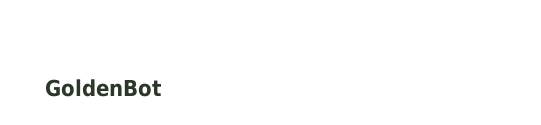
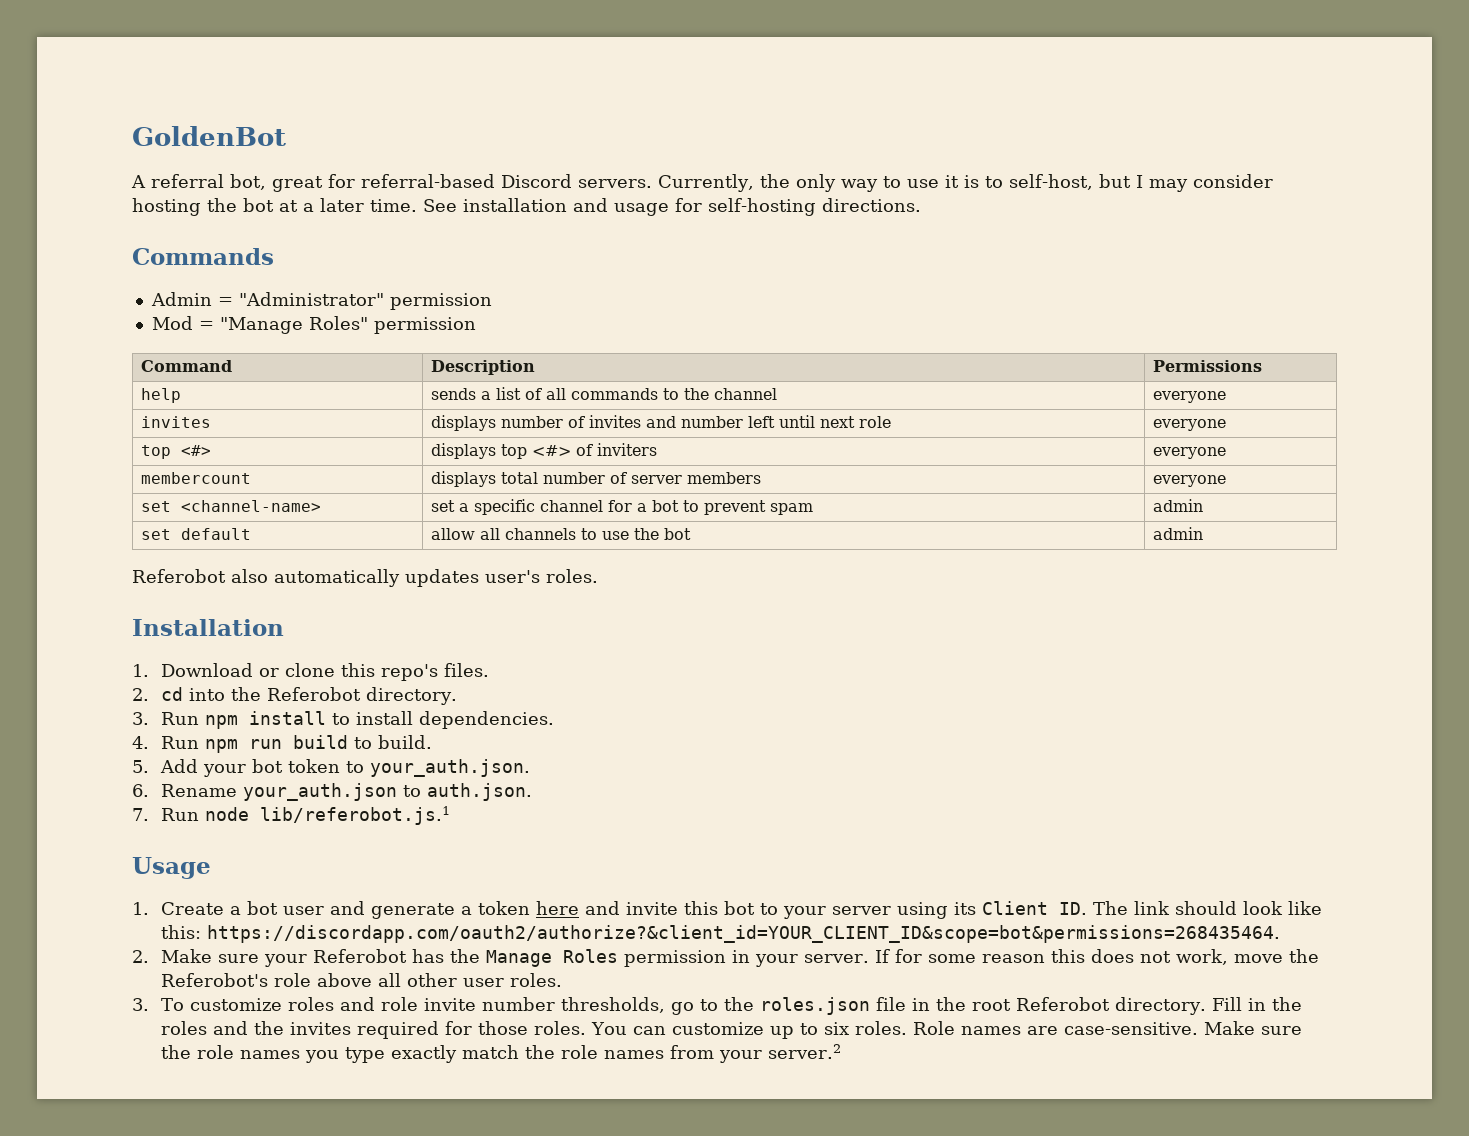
(162, 88) none -> [131,174,1273,192] [132,198,921,216] [132,248,274,265] [150,292,492,310] [151,316,476,334] [141,360,233,372] [431,360,536,375] [1153,360,1263,372] [141,388,182,403] [431,387,778,400] [1153,391,1227,403] [141,416,212,428] [431,415,892,431] [1153,419,1227,431] [141,445,212,459] [431,443,658,459] [1153,447,1227,459] [141,472,252,484] [431,471,762,487] [1153,475,1227,487] [141,500,322,512] [431,499,814,515] [1153,499,1204,512] [141,528,252,540] [431,528,692,540] [1153,527,1204,540] [132,569,598,587] [132,619,284,636] [132,663,489,681] [132,687,457,705] [132,711,554,729] [132,735,432,753] [132,759,530,777] [132,783,532,801] [132,806,450,825] [132,857,211,879] [132,901,1322,919] [160,925,1280,943] [132,949,1319,967] [160,973,562,987] [132,997,1302,1015] [160,1021,1302,1039] [160,1044,841,1063] // A referral bot, great for referral-based Discord servers. Currently, the only way to use it is to self-host, but I may consider hosting the bot at a later time. See installation and usage for self-hosting directions. // Commands // Admin = "Administrator" permission // Mod = "Manage Roles" permission // Command | Description | Permissions // help | sends a list of all commands to the channel | everyone // invites | displays number of invites and number left until next role | everyone // top <#> | displays top <#> of inviters | everyone // membercount | displays total number of server members | everyone // set <channel-name> | set a specific channel for a bot to prevent spam | admin // set default | allow all channels to use the bot | admin // Referobot also automatically updates user's roles. // Installation // 1. Download or clone this repo's files. // 2. cd into the Referobot directory. // 3. Run npm install to install dependencies. // 4. Run npm run build to build. // 5. Add your bot token to your_auth.json. // 6. Rename your_auth.json to auth.json. // 7. Run node lib/referobot.js.1 // Usage // 1. Create a bot user and generate a token here and invite this bot to your server using its Client ID. The link should look like this: https://discordapp.com/oauth2/authorize?&client_id=YOUR_CLIENT_ID&scope=bot&permissions=268435464. // 2. Make sure your Referobot has the Manage Roles permission in your server. If for some reason this does not work, move the Referobot's role above all other user roles. // 3. To customize roles and role invite number thresholds, go to the roles.json file in the root Referobot directory. Fill in the roles and the invites required for those roles. You can customize up to six roles. Role names are case-sensitive. Make sure the role names you type exactly match the role names from your server.2

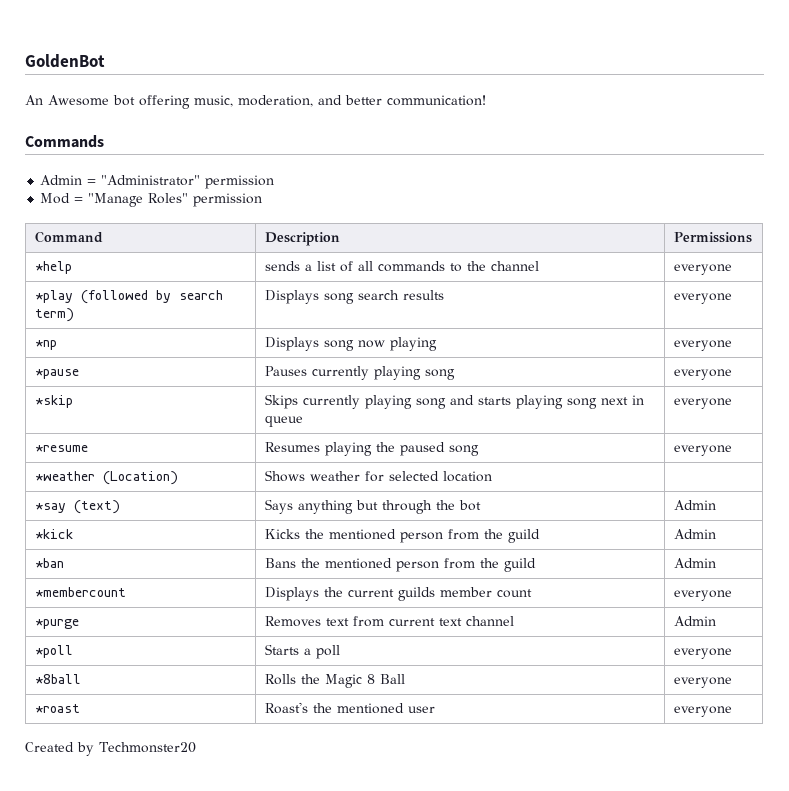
[131,174,1273,192] [132,198,921,216] A referral bot, great for referral-based Discord servers. Currently, the only way to use it is to self-host, but I may consider hosting the bot at a later time. See installation and usage for self-hosting directions. -> [25,95,486,109] An Awesome bot offering music, moderation, and better communication!
[141,388,182,403] help -> [34,261,72,274] *help
[141,416,212,428] [431,415,892,431] [1153,419,1227,431] [141,445,212,459] [431,443,658,459] [1153,447,1227,459] [141,472,252,484] [431,471,762,487] [1153,475,1227,487] [141,500,322,512] [431,499,814,515] [1153,499,1204,512] [141,528,252,540] [431,528,692,540] [1153,527,1204,540] [132,569,598,587] [132,619,284,636] [132,663,489,681] [132,687,457,705] [132,711,554,729] [132,735,432,753] [132,759,530,777] [132,783,532,801] [132,806,450,825] [132,857,211,879] [132,901,1322,919] [160,925,1280,943] [132,949,1319,967] [160,973,562,987] [132,997,1302,1015] [160,1021,1302,1039] [160,1044,841,1063] invites | displays number of invites and number left until next role | everyone // top <#> | displays top <#> of inviters | everyone // membercount | displays total number of server members | everyone // set <channel-name> | set a specific channel for a bot to prevent spam | admin // set default | allow all channels to use the bot | admin // Referobot also automatically updates user's roles. // Installation // 1. Download or clone this repo's files. // 2. cd into the Referobot directory. // 3. Run npm install to install dependencies. // 4. Run npm run build to build. // 5. Add your bot token to your_auth.json. // 6. Rename your_auth.json to auth.json. // 7. Run node lib/referobot.js.1 // Usage // 1. Create a bot user and generate a token here and invite this bot to your server using its Client ID. The link should look like this: https://discordapp.com/oauth2/authorize?&client_id=YOUR_CLIENT_ID&scope=bot&permissions=268435464. // 2. Make sure your Referobot has the Manage Roles permission in your server. If for some reason this does not work, move the Referobot's role above all other user roles. // 3. To customize roles and role invite number thresholds, go to the roles.json file in the root Referobot directory. Fill in the roles and the invites required for those roles. You can customize up to six roles. Role names are case-sensitive. Make sure the role names you type exactly match the role names from your server.2 -> [34,290,223,304] [34,308,74,322] [264,290,444,304] [673,293,732,304] [34,340,57,350] [264,337,437,351] [673,340,732,351] [34,369,79,379] [264,366,455,380] [673,369,732,380] [34,395,73,408] [264,394,644,409] [264,416,303,427] [673,398,732,409] [34,445,88,452] [264,442,479,456] [673,445,732,456] [34,471,178,485] [264,470,492,482] [34,500,120,514] [264,499,481,514] [673,500,716,510] [34,529,73,539] [264,529,540,543] [673,529,716,539] [34,558,64,568] [264,558,536,572] [673,558,716,568] [34,587,126,597] [264,587,532,601] [673,590,732,601] [34,619,79,629] [264,616,514,627] [673,616,716,626] [34,645,73,658] [264,644,340,659] [673,648,732,659] [34,674,81,684] [264,674,405,688] [673,677,732,688] [34,704,80,713] [264,702,435,714] [673,706,732,717] [25,742,196,756] *play (followed by search term) | Displays song search results | everyone // *np | Displays song now playing | everyone // *pause | Pauses currently playing song | everyone // *skip | Skips currently playing song and starts playing song next in queue | everyone // *resume | Resumes playing the paused song | everyone // *weather (Location) | Shows weather for selected location | // *say (text) | Says anything but through the bot | Admin // *kick | Kicks the mentioned person from the guild | Admin // *ban | Bans the mentioned person from the guild | Admin // *membercount | Displays the current guilds member count | everyone // *purge | Removes text from current text channel | Admin // *poll | Starts a poll | everyone // *8ball | Rolls the Magic 8 Ball | everyone // *roast | Roast's the mentioned user | everyone // Created by Techmonster20

